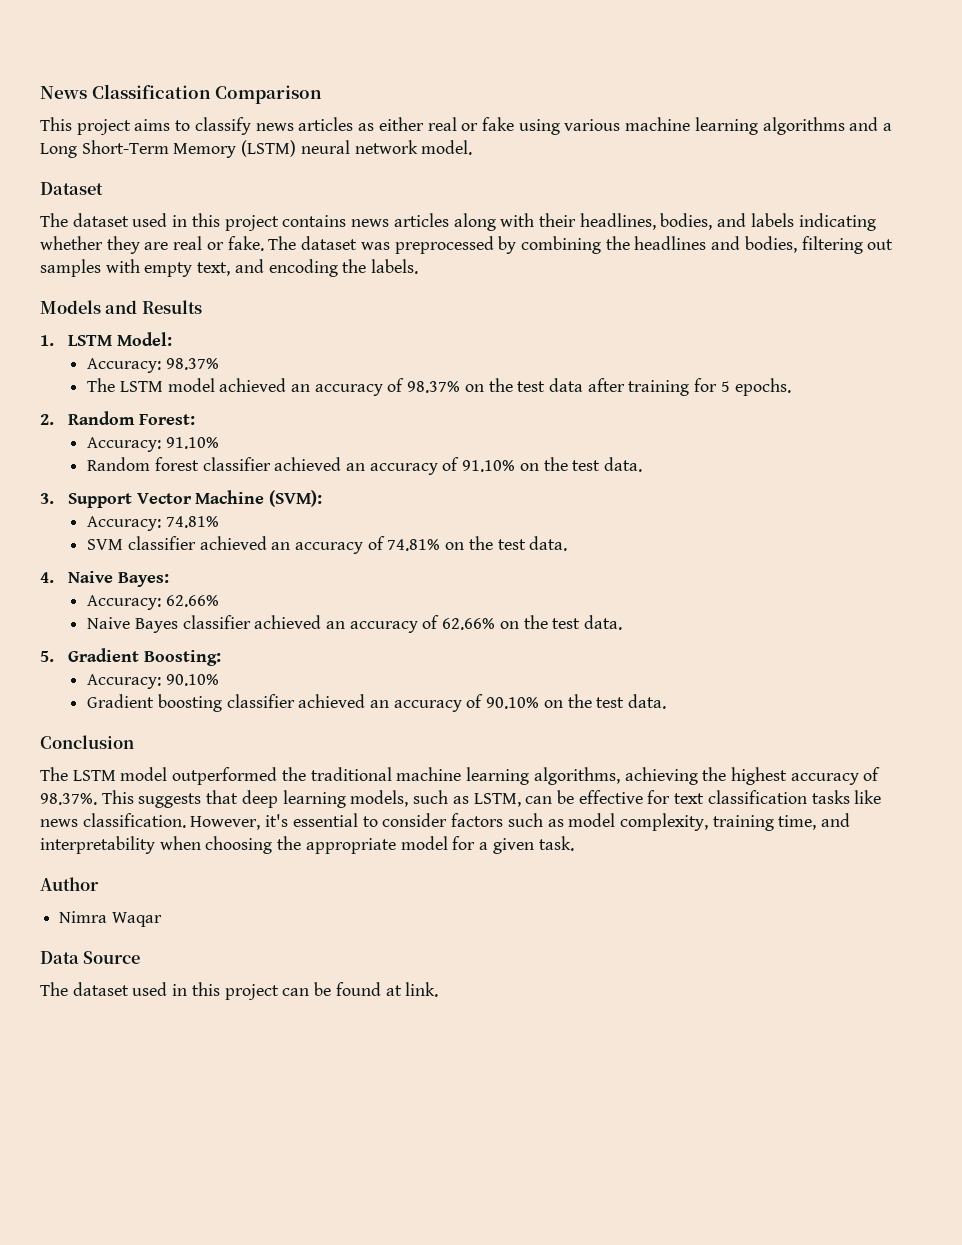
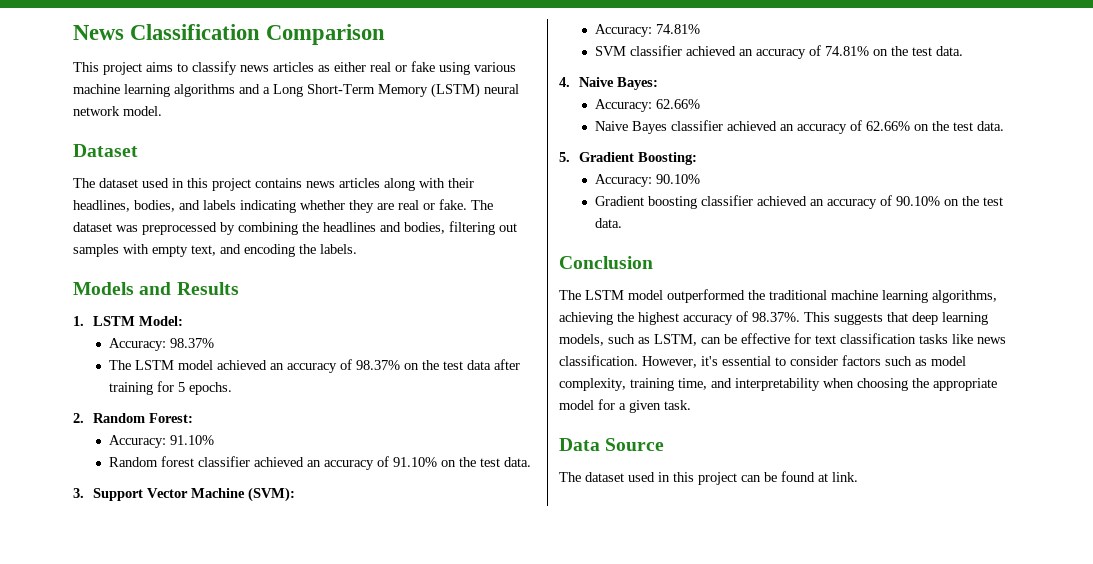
[40,877,99,891] [59,911,162,927] // Author // Nimra Waqar -> (691, 405) none

